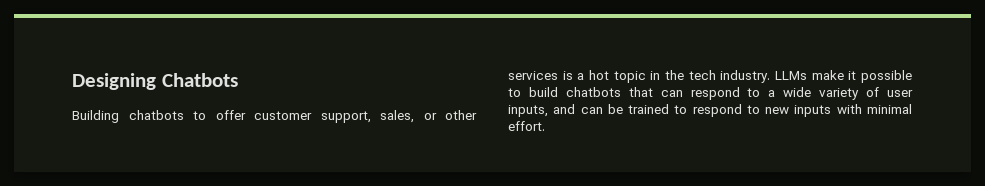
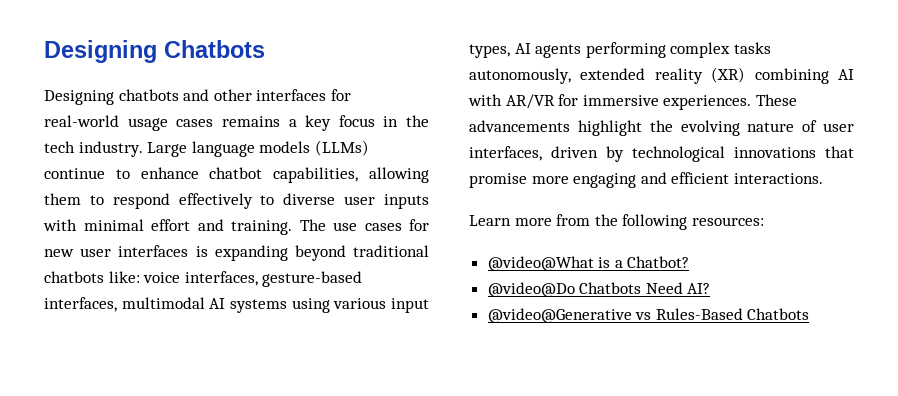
[72,110,477,123] [508,70,912,83] [508,87,914,100] [508,104,912,117] [508,121,545,131] Building chatbots to offer customer support, sales, or other services is a hot topic in the tech industry. LLMs make it possible to build chatbots that can respond to a wide variety of user inputs, and can be trained to respond to new inputs with minimal effort. -> [44,89,351,105] [44,115,429,131] [44,140,369,157] [44,167,430,183] [44,193,429,209] [43,219,429,235] [44,245,429,261] [44,271,363,287] [44,297,429,313] [469,42,771,58] [469,67,854,84] [468,94,797,110] [469,120,854,136] [469,146,854,162] [469,172,823,188] [469,214,764,230] [487,256,690,271] [487,282,711,297] [487,308,810,323] Designing chatbots and other interfaces for real-world usage cases remains a key focus in the tech industry. Large language models (LLMs) continue to enhance chatbot capabilities, allowing them to respond effectively to diverse user inputs with minimal effort and training. The use cases for new user interfaces is expanding beyond traditional chatbots like: voice interfaces, gesture-based interfaces, multimodal AI systems using various input types, AI agents performing complex tasks autonomously, extended reality (XR) combining AI with AR/VR for immersive experiences. These advancements highlight the evolving nature of user interfaces, driven by technological innovations that promise more engaging and efficient interactions. // Learn more from the following resources: // @video@What is a Chatbot? // @video@Do Chatbots Need AI? // @video@Generative vs Rules-Based Chatbots

